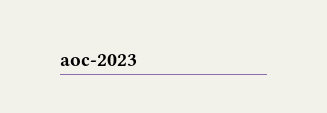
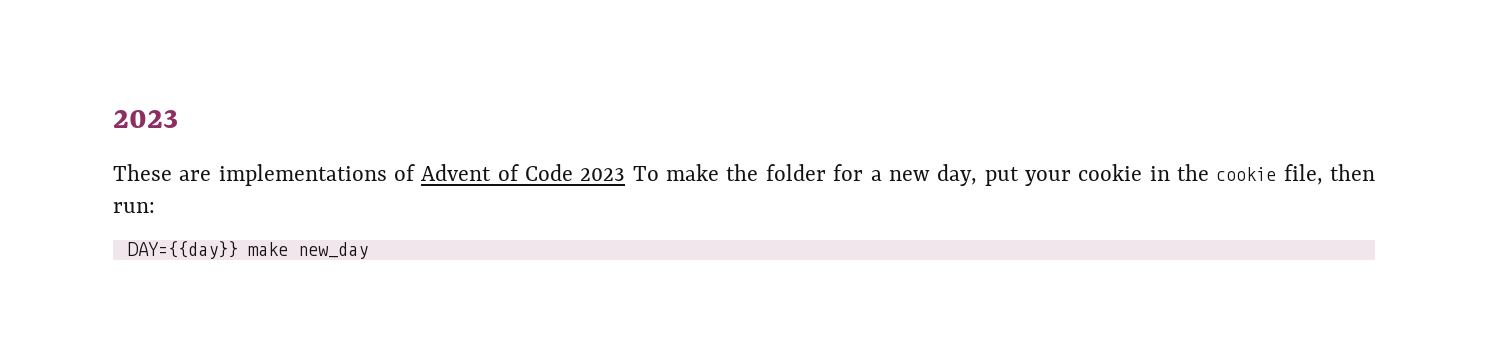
[60,54,137,66] aoc-2023 -> [113,110,178,128] [113,164,1375,186] [113,202,155,213] [127,241,368,259] 2023 // These are implementations of Advent of Code 2023 To make the folder for a new day, put your cookie in the cookie file, then run: // DAY={{day}} make new_day

